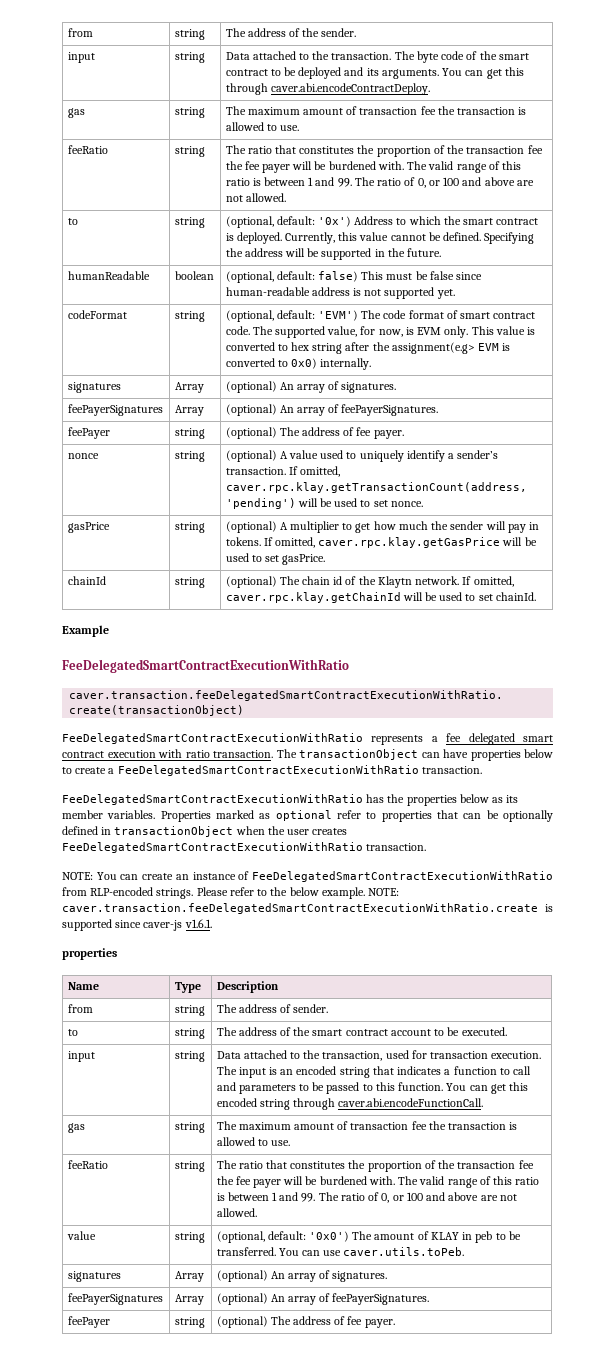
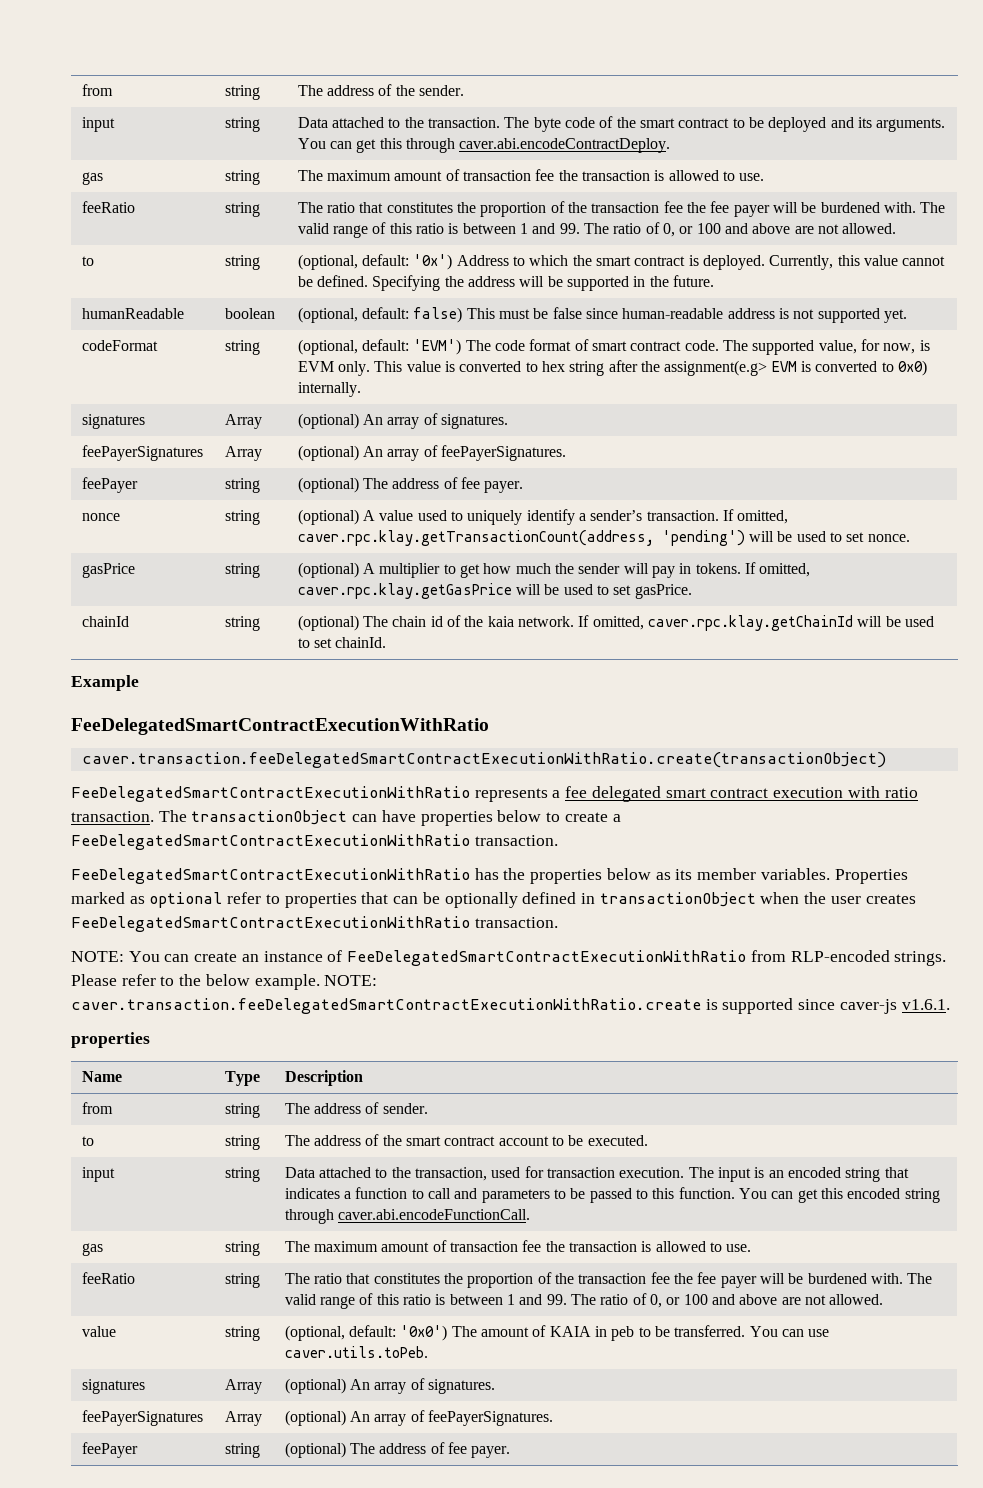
[377,576,412,588] Klaytn -> [487,616,514,627] kaia
[430,1232,459,1240] KLAY -> [549,1326,591,1337] KAIA

